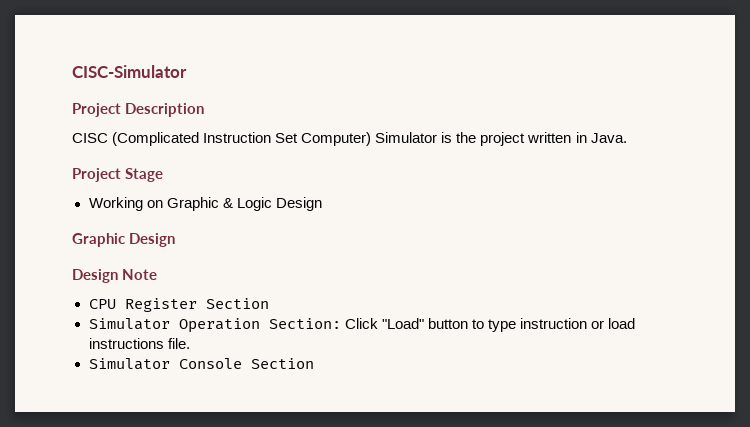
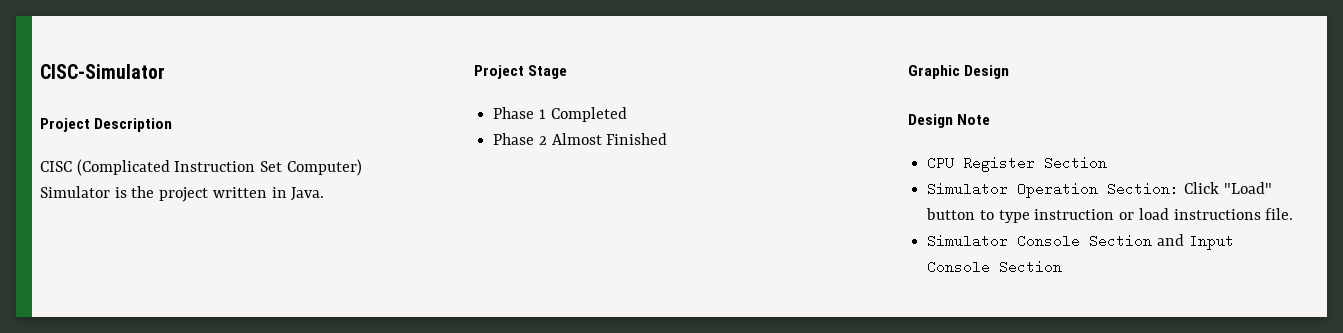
[88,197,322,211] Working on Graphic & Logic Design -> [493,107,627,122] [493,133,668,145] Phase 1 Completed // Phase 2 Almost Finished
(314, 363) none -> [1156,234,1234,250] [927,260,1063,274] and Input Console Section

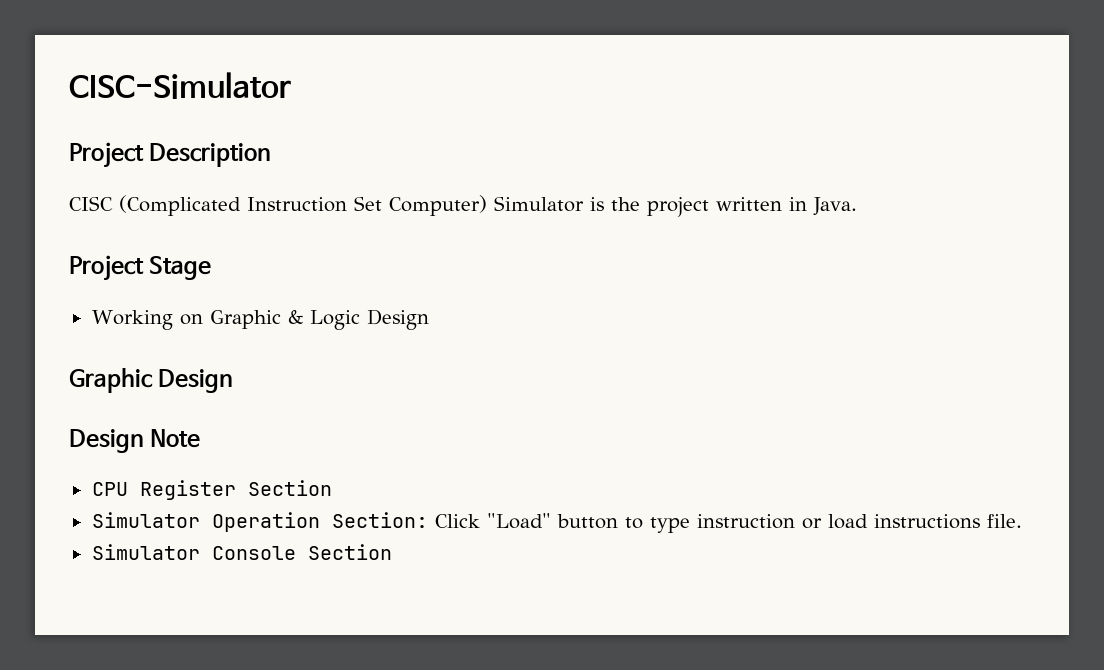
[493,107,627,122] [493,133,668,145] Phase 1 Completed // Phase 2 Almost Finished -> [91,309,429,330] Working on Graphic & Logic Design
[1156,234,1234,250] [927,260,1063,274] and Input Console Section -> (392, 552) none

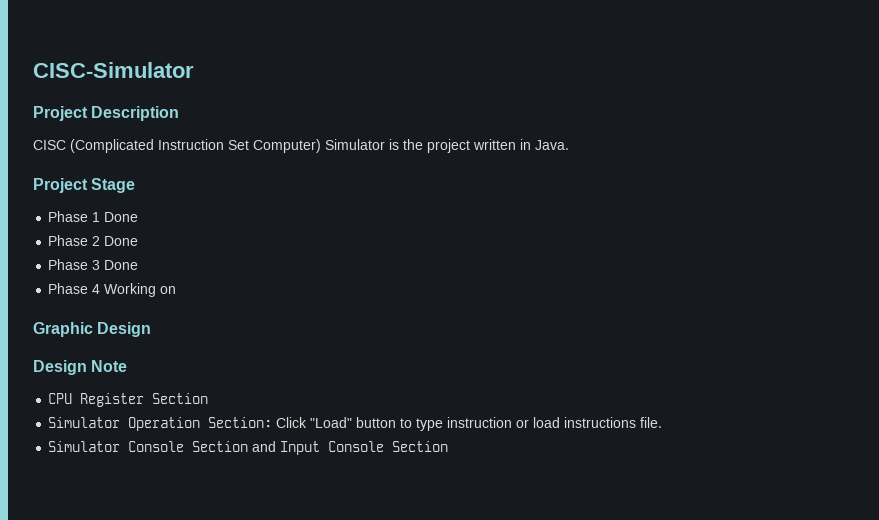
[91,309,429,330] Working on Graphic & Logic Design -> [48,211,139,222] [48,235,139,246] [48,259,139,270] [48,283,177,297] Phase 1 Done // Phase 2 Done // Phase 3 Done // Phase 4 Working on
(392, 552) none -> [252,441,449,455] and Input Console Section

